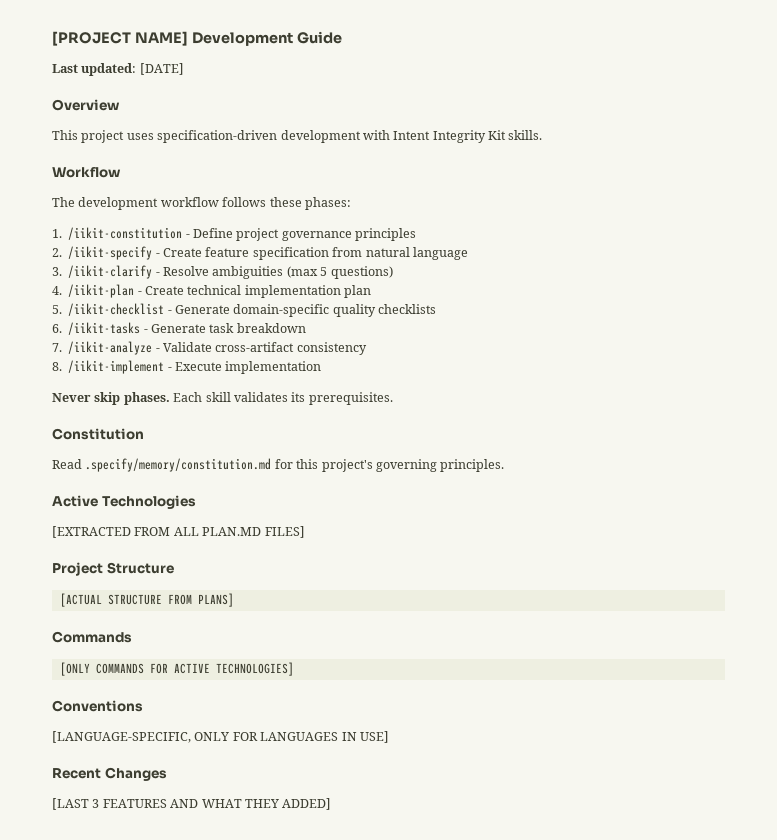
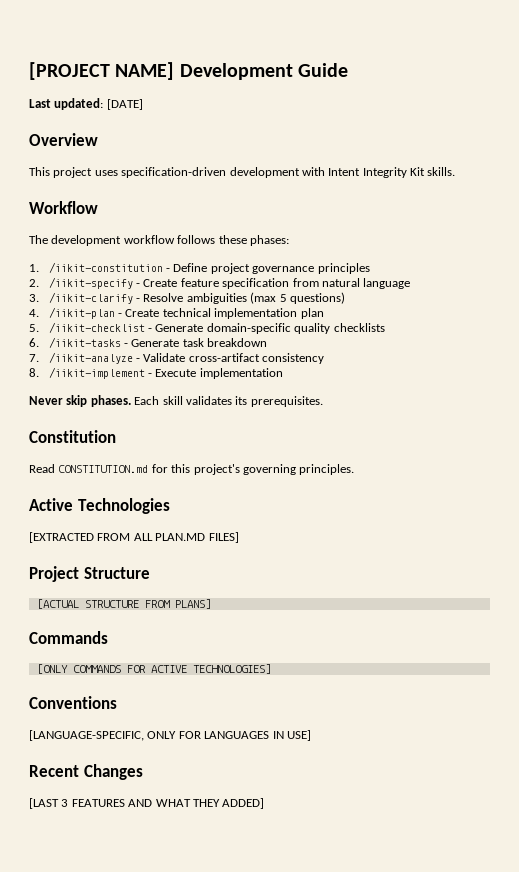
[85,458,272,472] .specify/memory/constitution.md -> [58,465,149,473] CONSTITUTION.md

